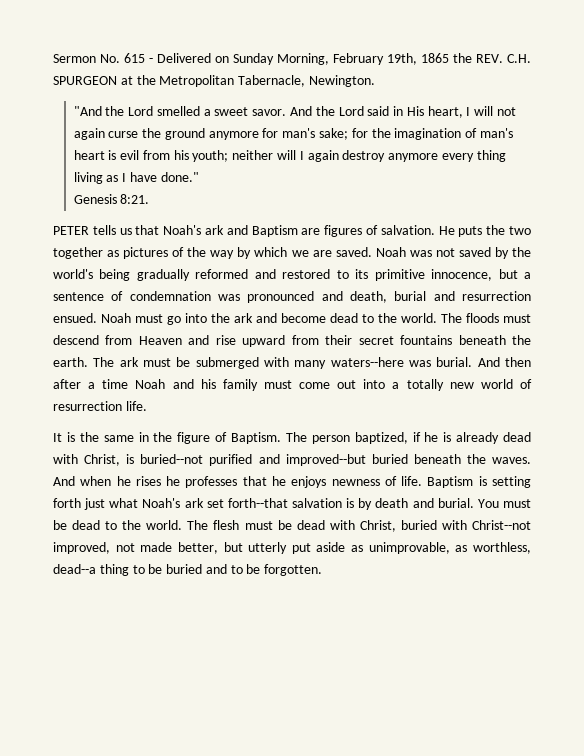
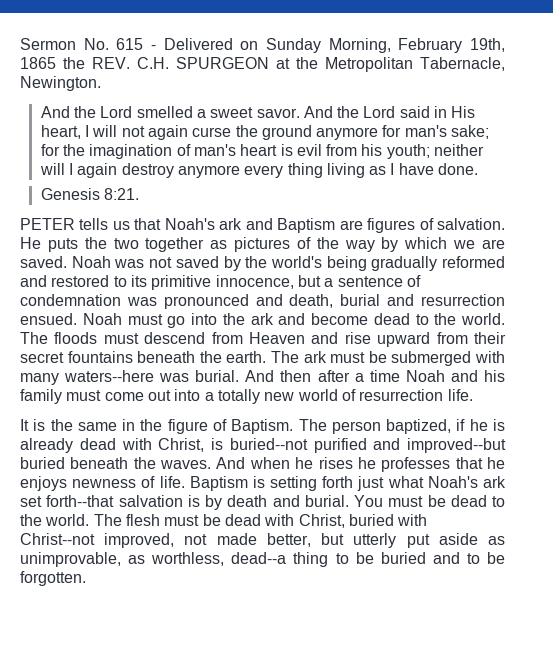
[73,106,102,116] "And -> [40,106,70,118] And
[160,172,199,182] done." -> [438,163,479,175] done.

